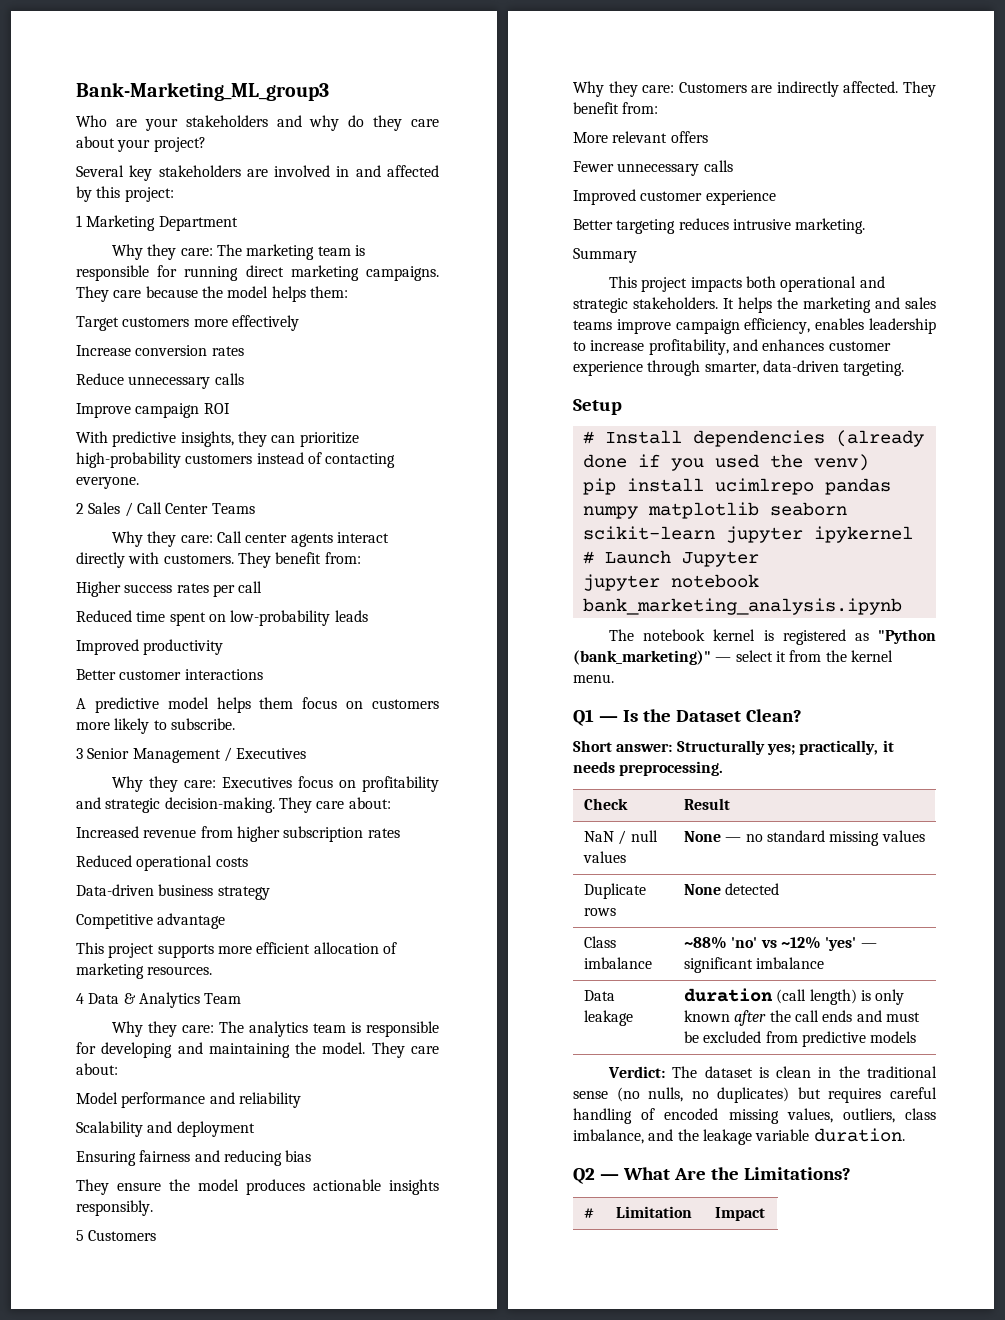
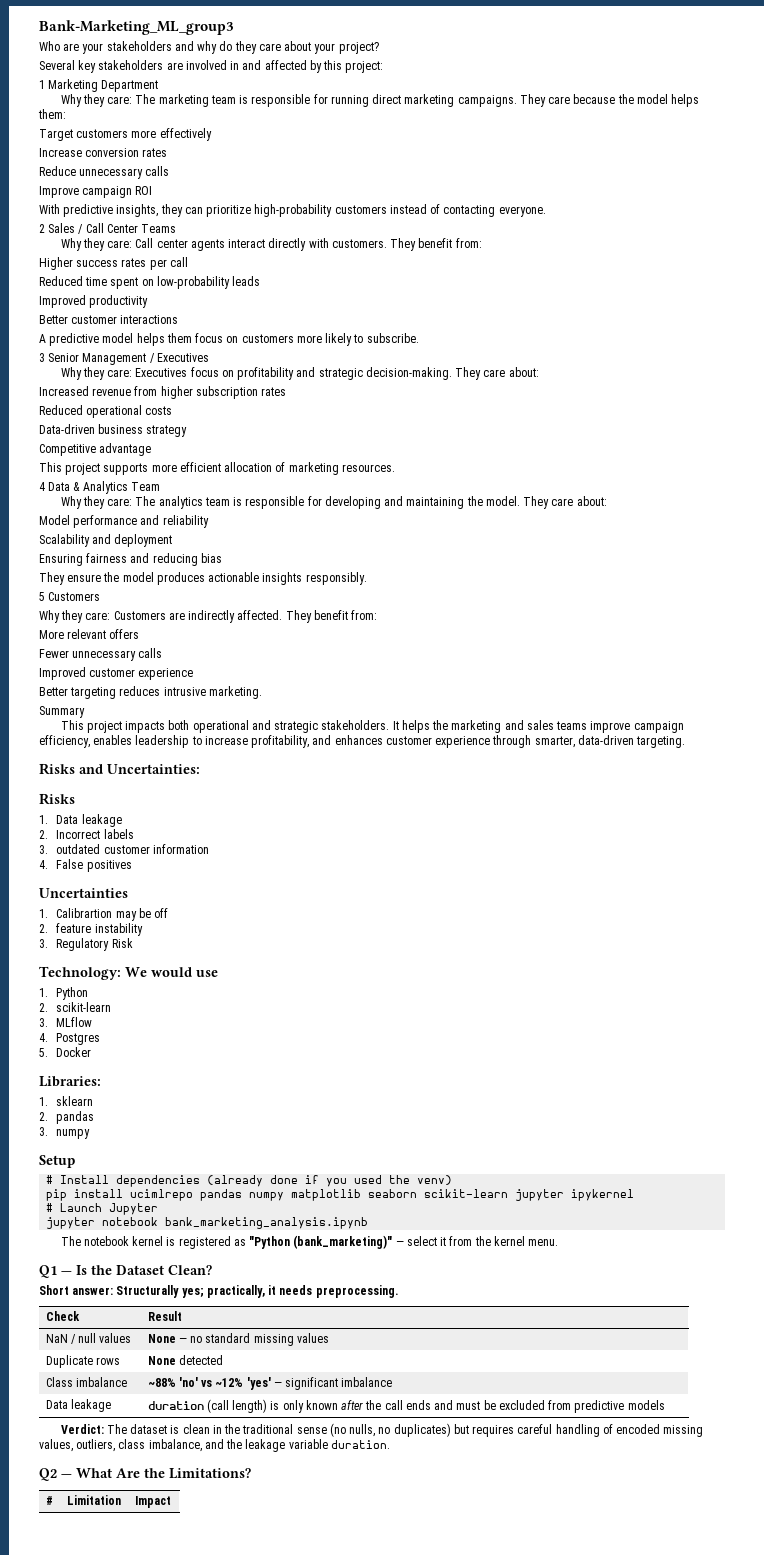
(905, 368) none -> [39,763,200,775] [39,793,75,805] [39,814,122,827] [39,829,134,839] [39,844,209,854] [39,859,132,872] [39,888,128,898] [39,908,169,921] [39,923,143,936] [39,938,133,951] [39,966,218,980] [39,987,89,1000] [39,1002,112,1012] [39,1017,93,1027] [39,1033,101,1045] [39,1047,92,1057] [39,1076,101,1087] [39,1096,94,1106] [39,1111,95,1124] [39,1127,91,1139] // Risks and Uncertainties: // Risks // 1. Data leakage // 2. Incorrect labels // 3. outdated customer information // 4. False positives // Uncertainties // 1. Calibrartion may be off // 2. feature instability // 3. Regulatory Risk // Technology: We would use // 1. Python // 2. scikit-learn // 3. MLflow // 4. Postgres // 5. Docker // Libraries: // 1. sklearn // 2. pandas // 3. numpy

